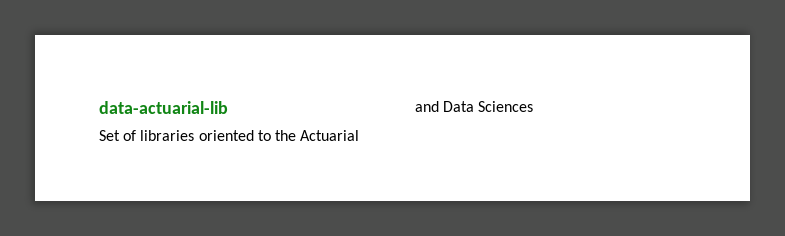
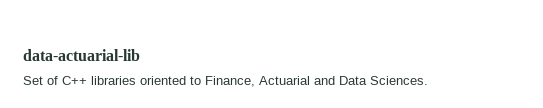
(137, 135) none -> [62,76,87,85] C++
[274,130,296,141] the -> [205,76,255,87] Finance,
[478,101,534,112] Sciences -> [370,76,428,85] Sciences.

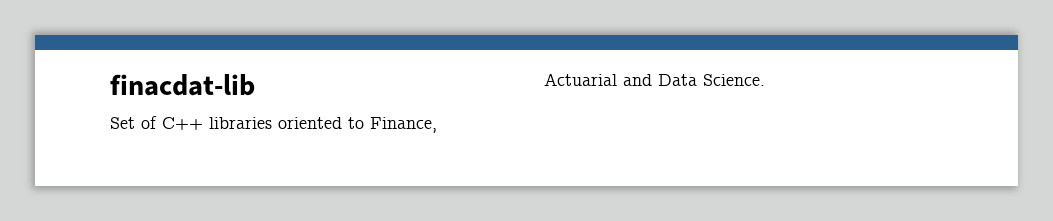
[23,49,140,61] data-actuarial-lib -> [110,74,255,96] finacdat-lib
[370,76,428,85] Sciences. -> [703,74,765,86] Science.

